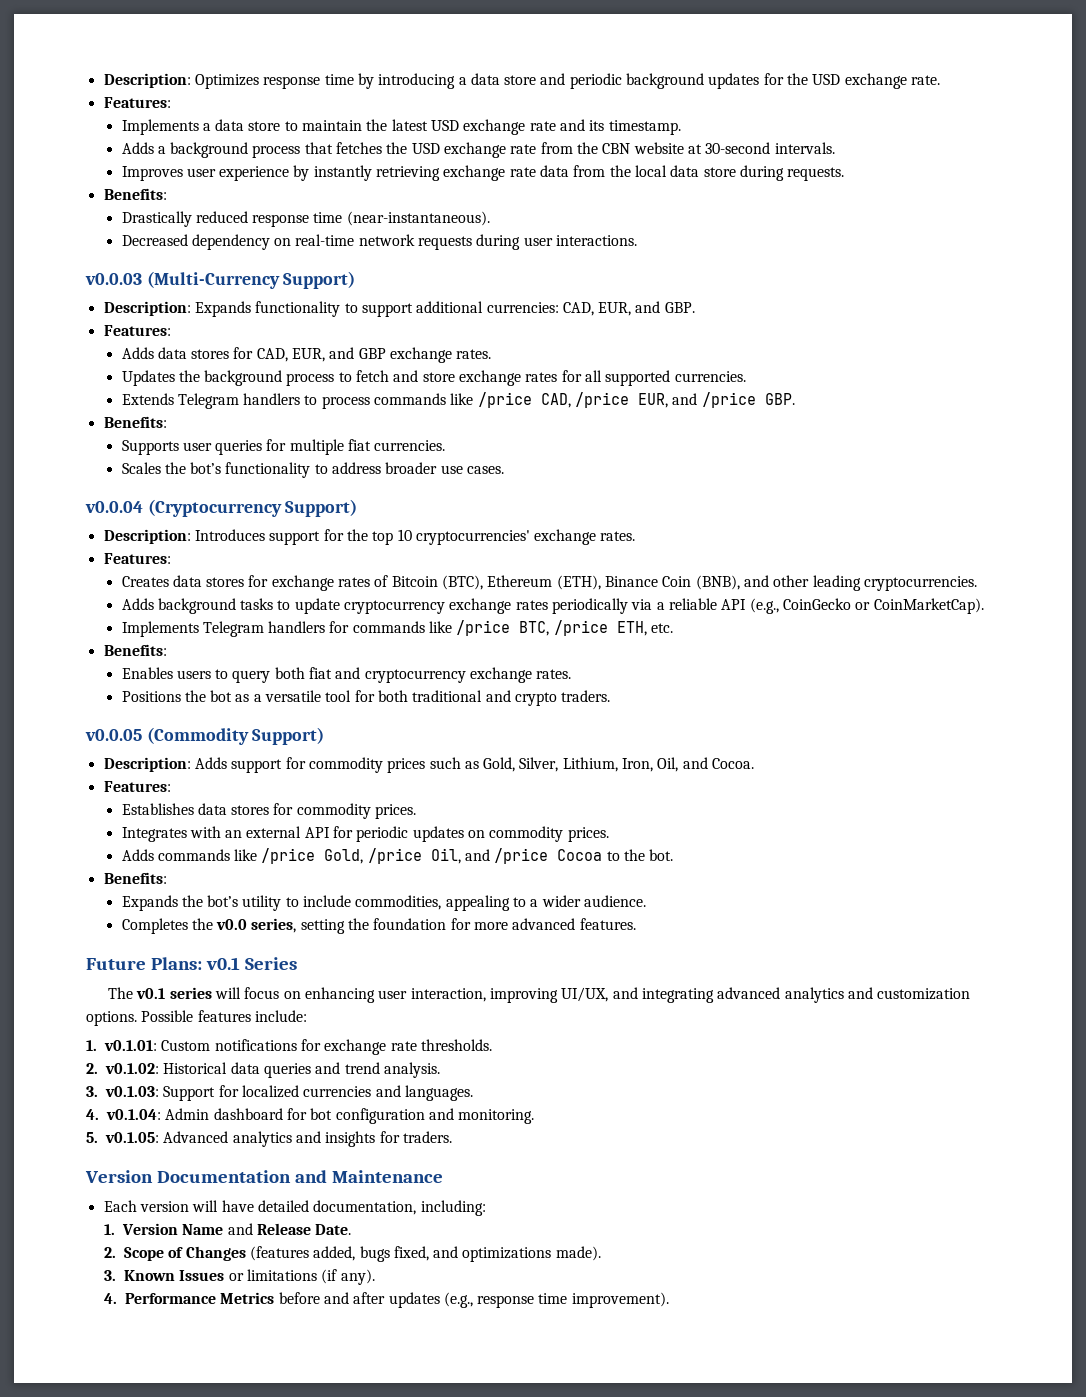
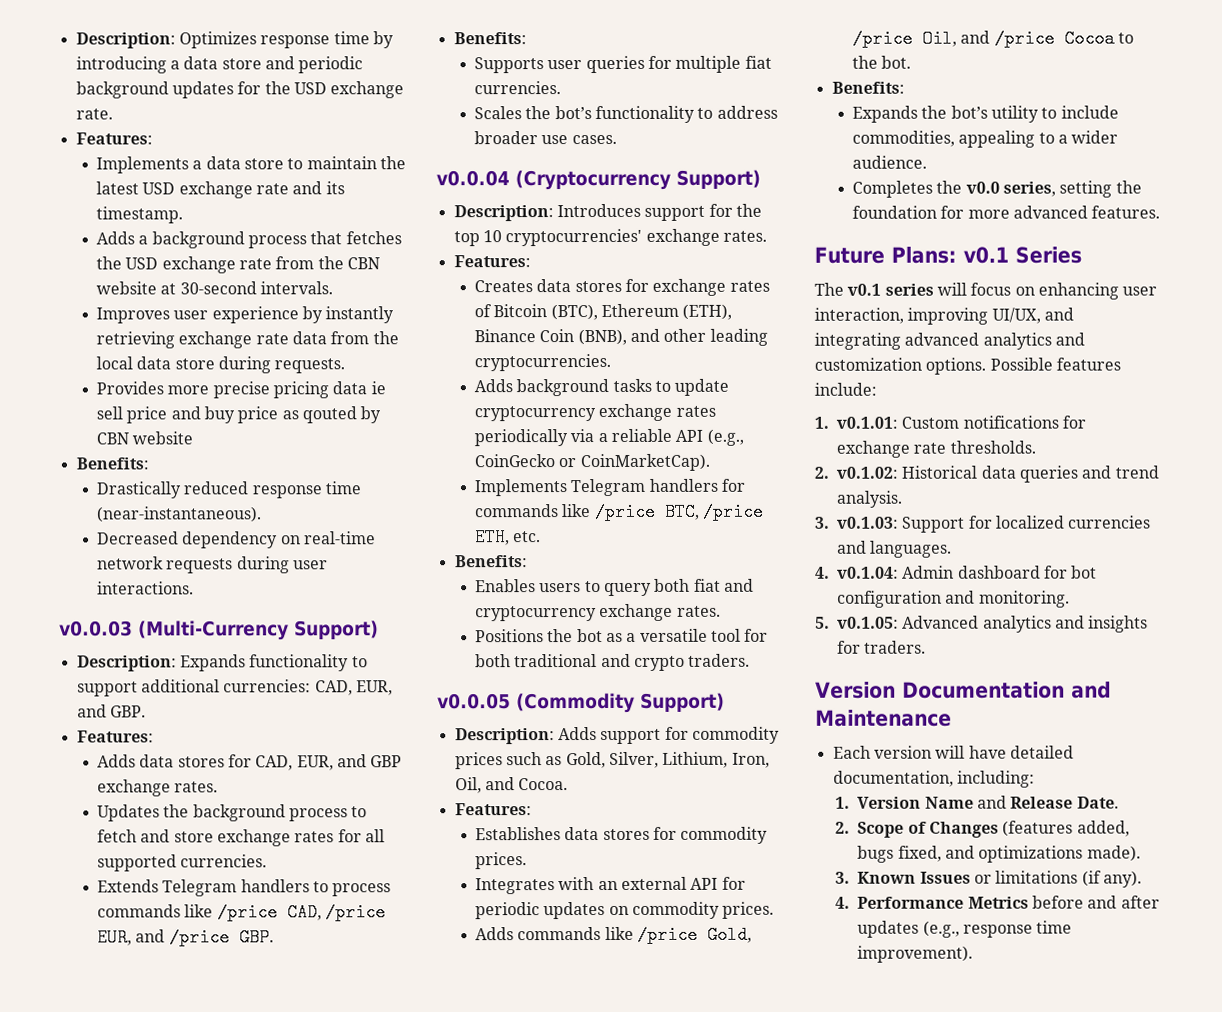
(845, 174) none -> [96,381,386,399] [96,406,382,424] [96,431,194,445] // Provides more precise pricing data ie sell price and buy price as qouted by CBN website

